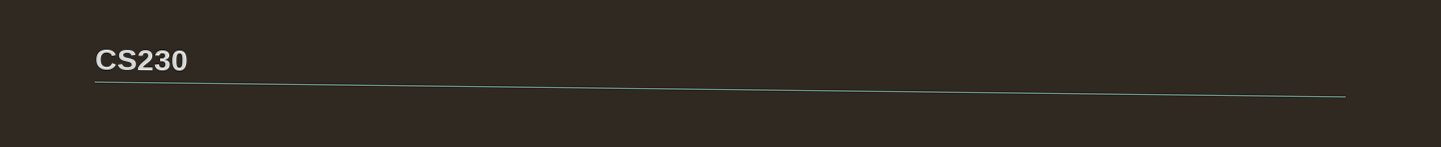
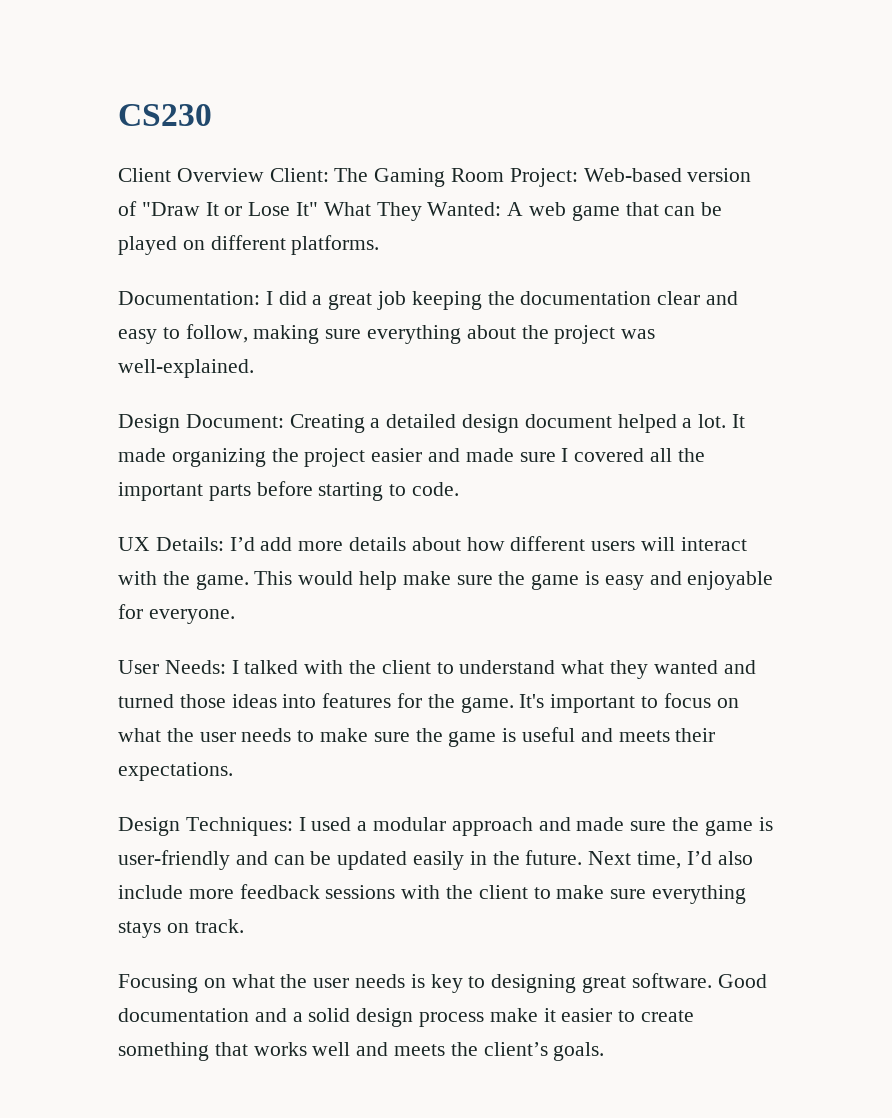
(189, 60) none -> [118,168,752,187] [118,201,723,221] [118,235,380,255] [118,291,739,310] [118,324,656,344] [118,359,254,378] [118,414,746,433] [118,448,705,467] [118,481,460,501] [118,536,747,551] [118,571,774,590] [118,604,235,624] [118,660,756,679] [118,693,739,713] [118,727,716,747] [118,762,233,781] [118,817,773,836] [118,850,753,870] [118,884,747,904] [118,919,244,938] [118,973,767,993] [118,1008,695,1027] [118,1042,605,1061] // Client Overview Client: The Gaming Room Project: Web-based version of "Draw It or Lose It" What They Wanted: A web game that can be played on different platforms. // Documentation: I did a great job keeping the documentation clear and easy to follow, making sure everything about the project was well-explained. // Design Document: Creating a detailed design document helped a lot. It made organizing the project easier and made sure I covered all the important parts before starting to code. // UX Details: I’d add more details about how different users will interact with the game. This would help make sure the game is easy and enjoyable for everyone. // User Needs: I talked with the client to understand what they wanted and turned those ideas into features for the game. It's important to focus on what the user needs to make sure the game is useful and meets their expectations. // Design Techniques: I used a modular approach and made sure the game is user-friendly and can be updated easily in the future. Next time, I’d also include more feedback sessions with the client to make sure everything stays on track. // Focusing on what the user needs is key to designing great software. Good documentation and a solid design process make it easier to create something that works well and meets the client’s goals.

